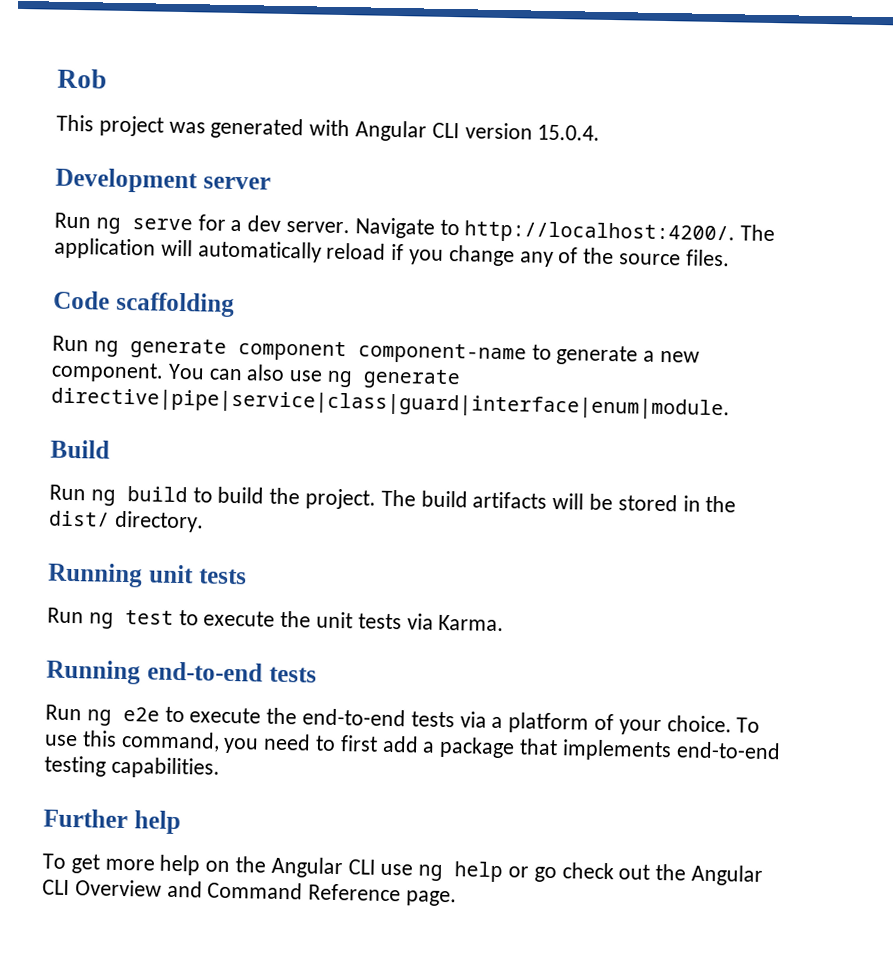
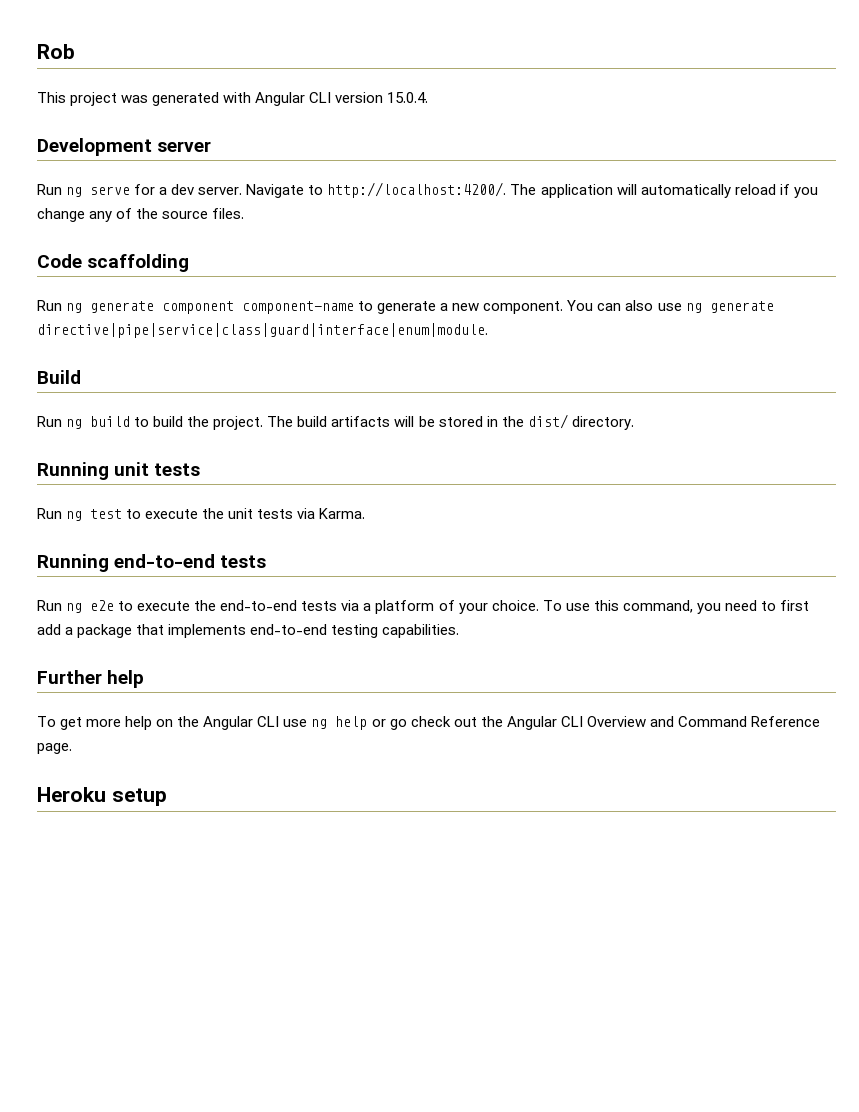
(458, 898) none -> [37,787,167,806] // Heroku setup

